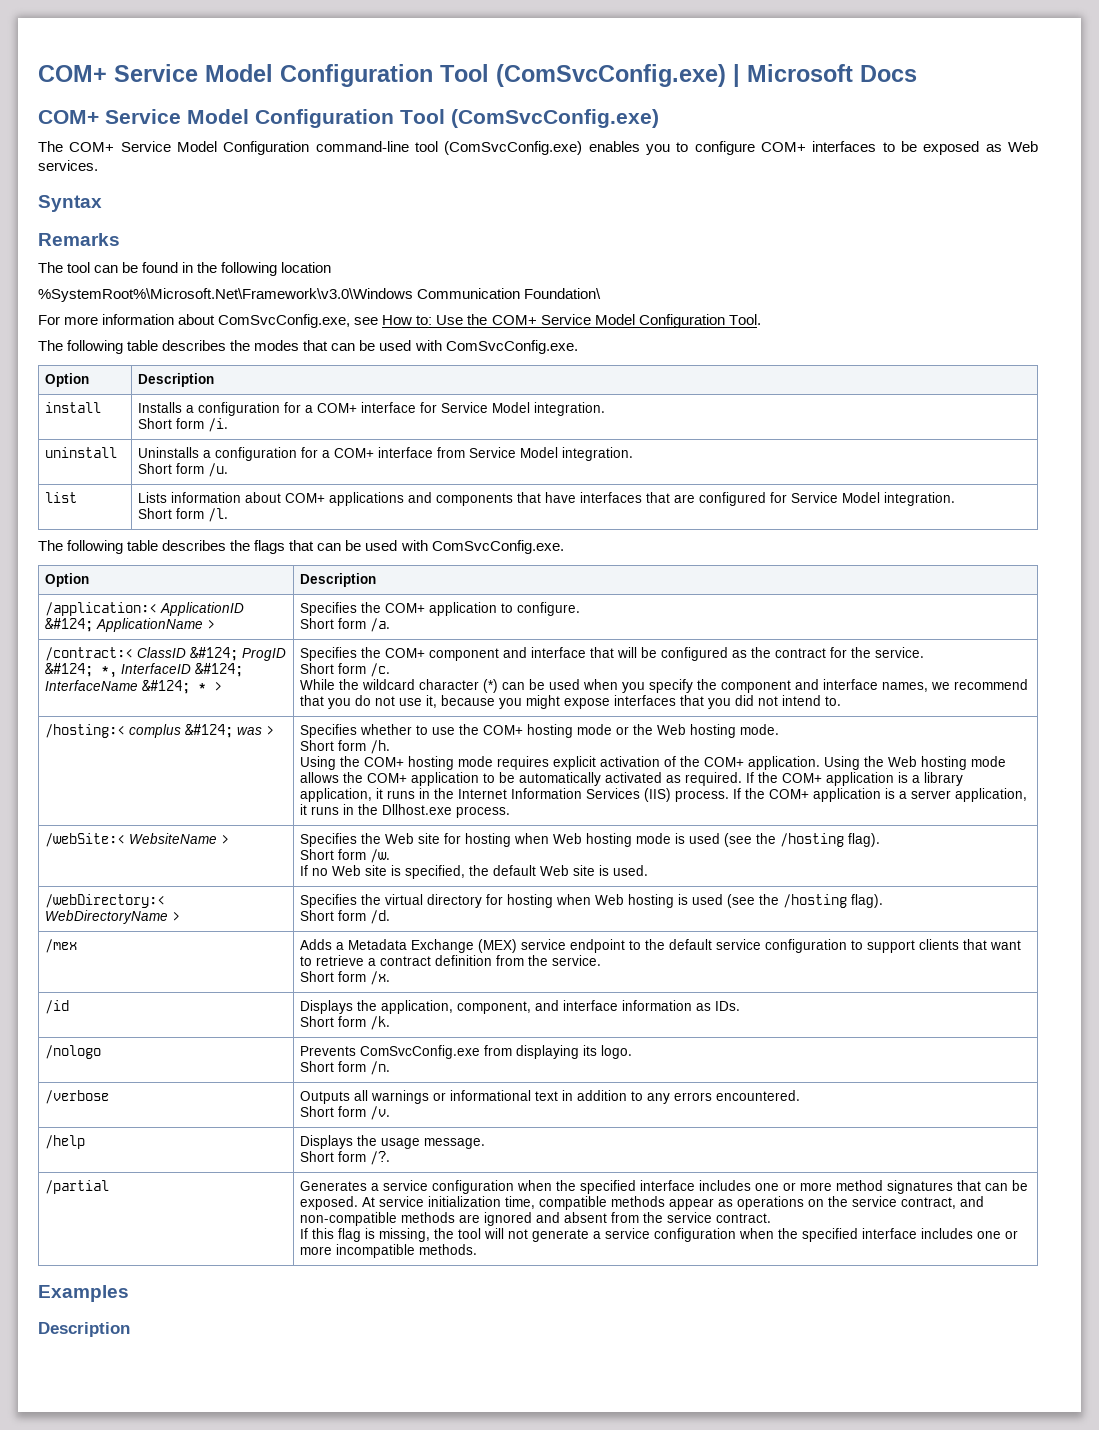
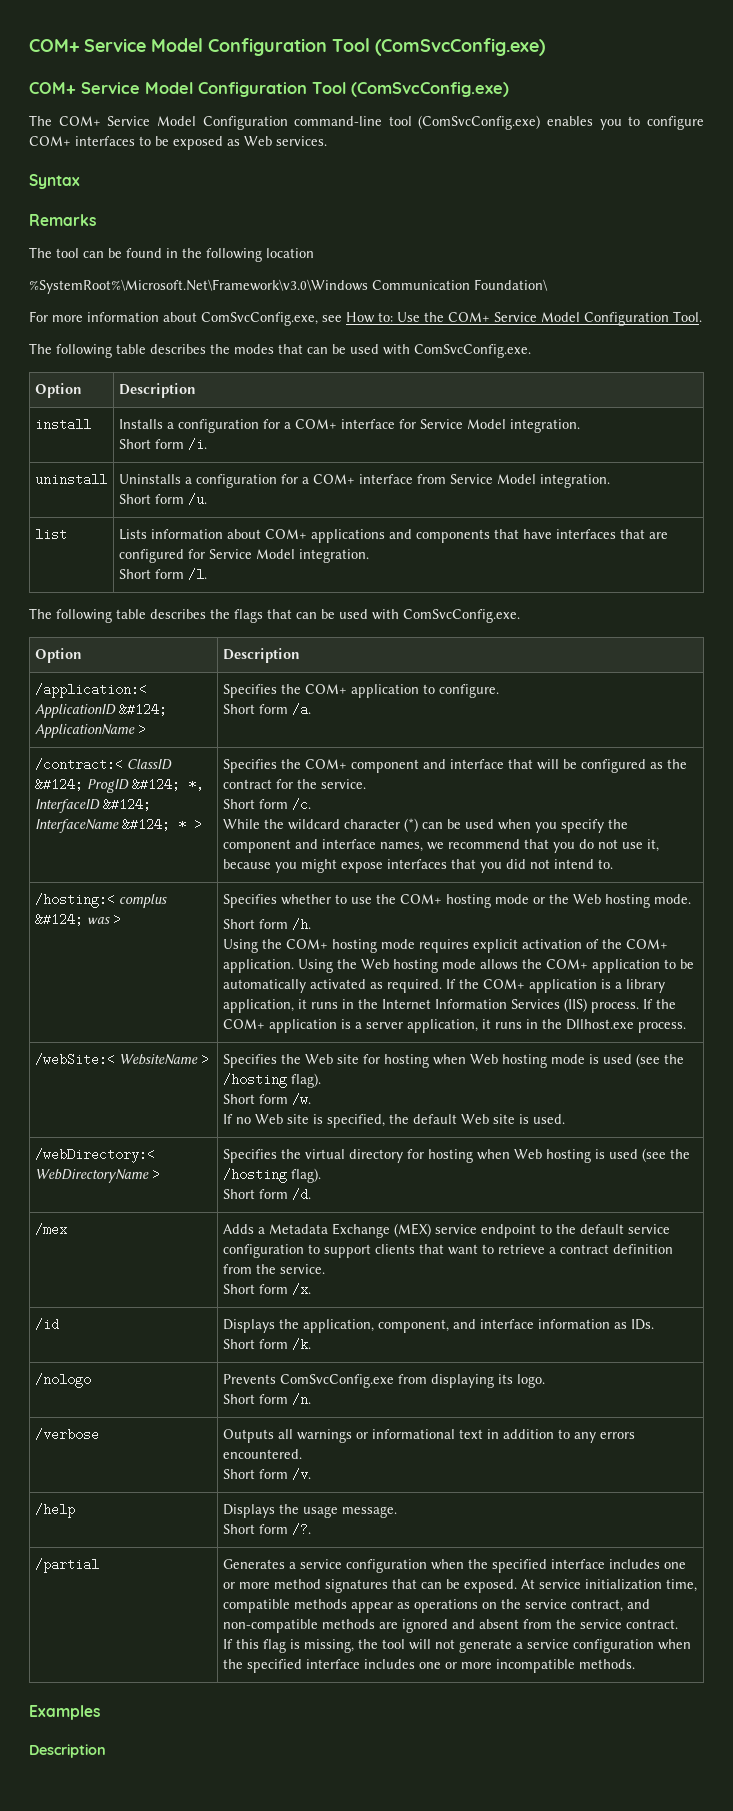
[38,64,917,87] COM+ Service Model Configuration Tool (ComSvcConfig.exe) | Microsoft Docs -> [29,38,545,56] COM+ Service Model Configuration Tool (ComSvcConfig.exe)

